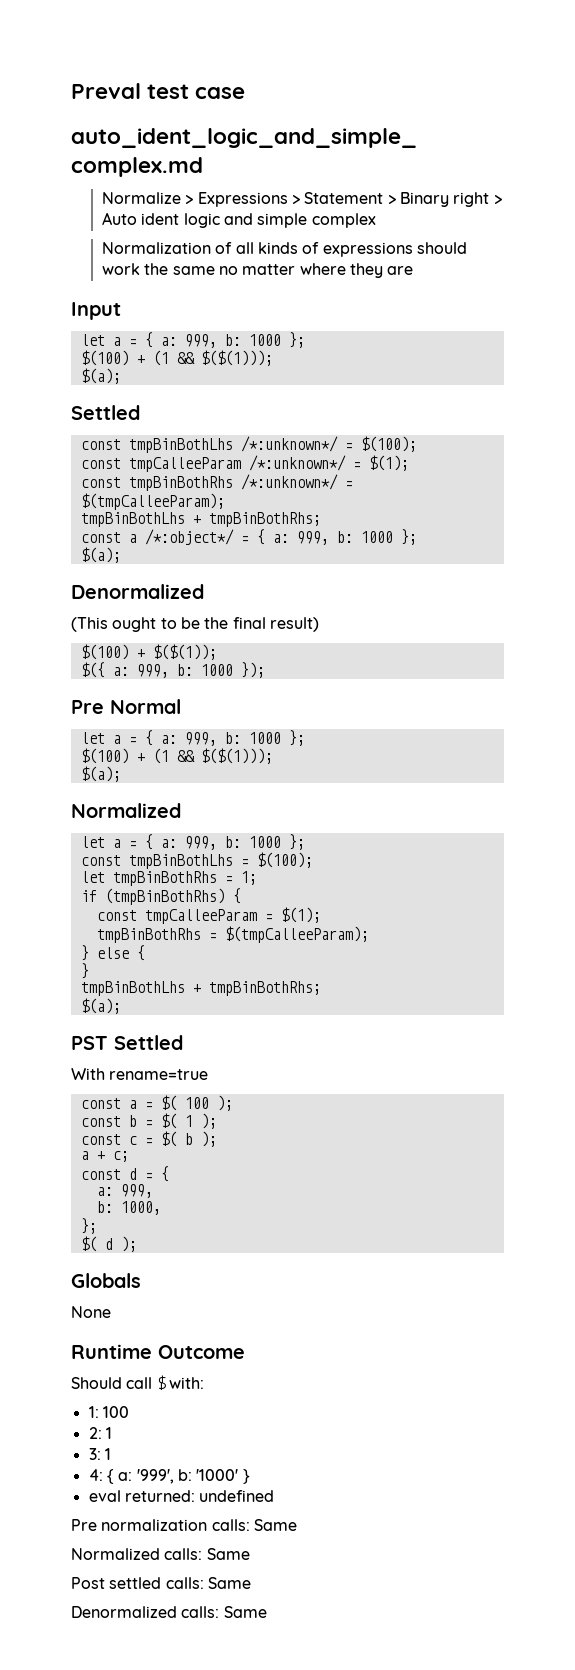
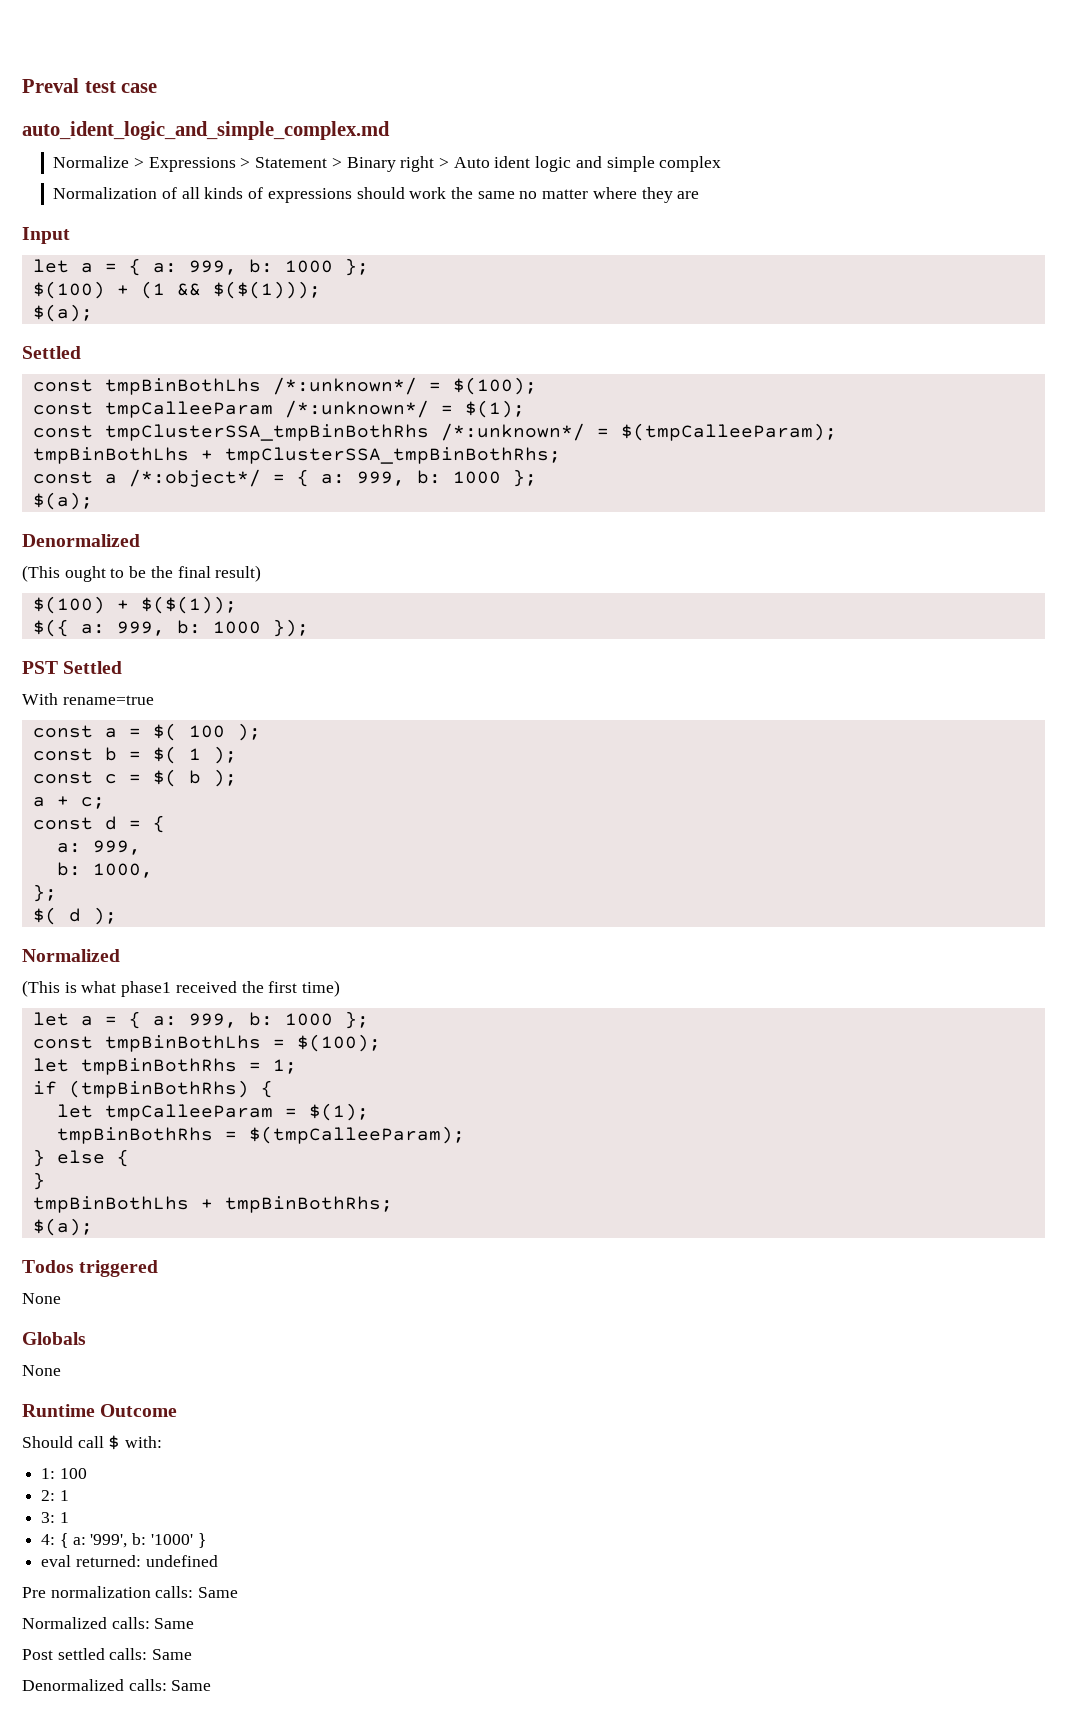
[128,476,233,491] tmpBinBothRhs -> [104,424,429,441] tmpClusterSSA_tmpBinBothRhs
[208,512,321,527] tmpBinBothRhs; -> [224,447,561,464] tmpClusterSSA_tmpBinBothRhs;
[71,699,181,714] [80,730,305,746] [80,748,273,764] [80,766,121,782] [71,803,181,818] [80,834,305,850] [80,852,313,869] [80,871,257,886] [80,888,241,905] [96,907,321,924] [96,926,369,943] [80,945,145,961] [80,963,89,979] [80,981,321,996] [80,998,121,1014] // Pre Normal // let a = { a: 999, b: 1000 }; // $(100) + (1 && $($(1))); // $(a); // Normalized // let a = { a: 999, b: 1000 }; // const tmpBinBothLhs = $(100); // let tmpBinBothRhs = 1; // if (tmpBinBothRhs) { // const tmpCalleeParam = $(1); // tmpBinBothRhs = $(tmpCalleeParam); // } else { // } // tmpBinBothLhs + tmpBinBothRhs; // $(a); -> (309, 628) none
(137, 1244) none -> [22,949,120,962] [22,980,341,997] [32,1011,369,1029] [32,1034,381,1052] [32,1058,297,1075] [32,1080,273,1098] [56,1103,369,1121] [56,1126,465,1144] [32,1149,129,1167] [32,1172,45,1190] [32,1196,393,1213] [32,1218,93,1236] [22,1260,159,1277] [22,1293,61,1304] // Normalized // (This is what phase1 received the first time) // let a = { a: 999, b: 1000 }; // const tmpBinBothLhs = $(100); // let tmpBinBothRhs = 1; // if (tmpBinBothRhs) { // let tmpCalleeParam = $(1); // tmpBinBothRhs = $(tmpCalleeParam); // } else { // } // tmpBinBothLhs + tmpBinBothRhs; // $(a); // Todos triggered // None

